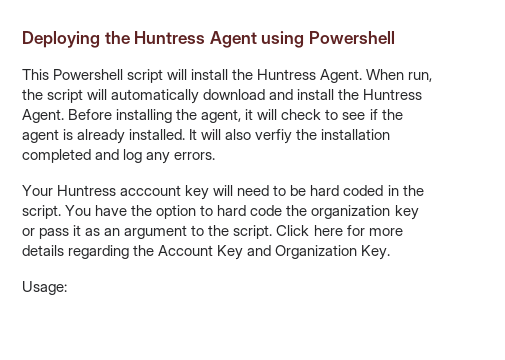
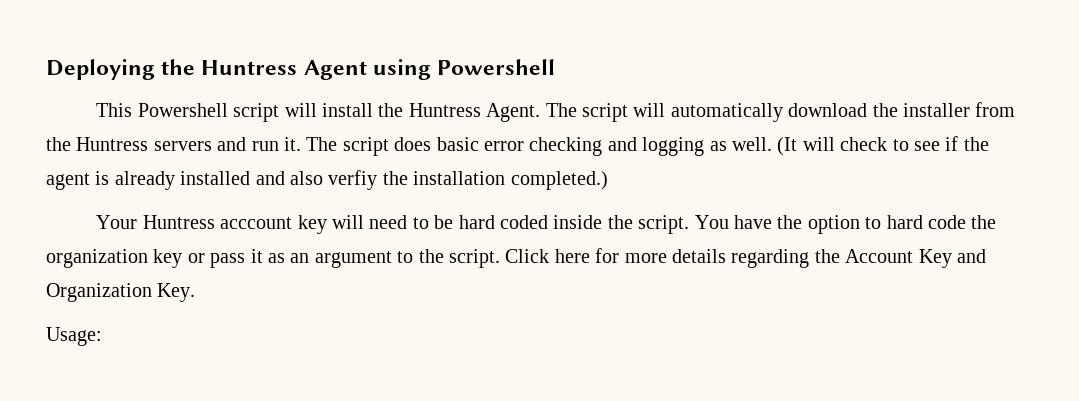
[366,69,433,82] [22,89,43,100] When run, the -> [545,103,577,117] The
[269,89,423,100] [22,109,254,123] and install the Huntress Agent. Before installing the agent, it -> [872,102,1016,117] [46,137,798,156] the installer from the Huntress servers and run it. The script does basic error checking and logging as well. (It
[129,129,222,140] installed. It will -> [180,171,285,185] installed and
[22,149,216,164] completed and log any errors. -> [510,171,608,190] completed.)
[387,185,399,196] in -> [553,215,603,229] inside

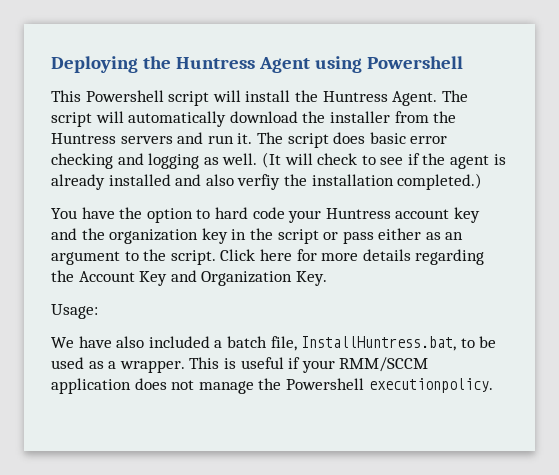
[96,215,690,234] Your Huntress acccount key will need to be hard coded inside the script. -> (483, 181) none
[971,215,997,229] [46,249,183,268] the organization key -> [288,207,480,223] [51,228,319,244] your Huntress account key and the organization key in the script
[250,249,263,263] it -> [378,228,422,240] either
(102, 336) none -> [51,336,497,351] [51,357,429,373] [51,378,493,394] // We have also included a batch file, InstallHuntress.bat, to be used as a wrapper. This is useful if your RMM/SCCM application does not manage the Powershell executionpolicy.

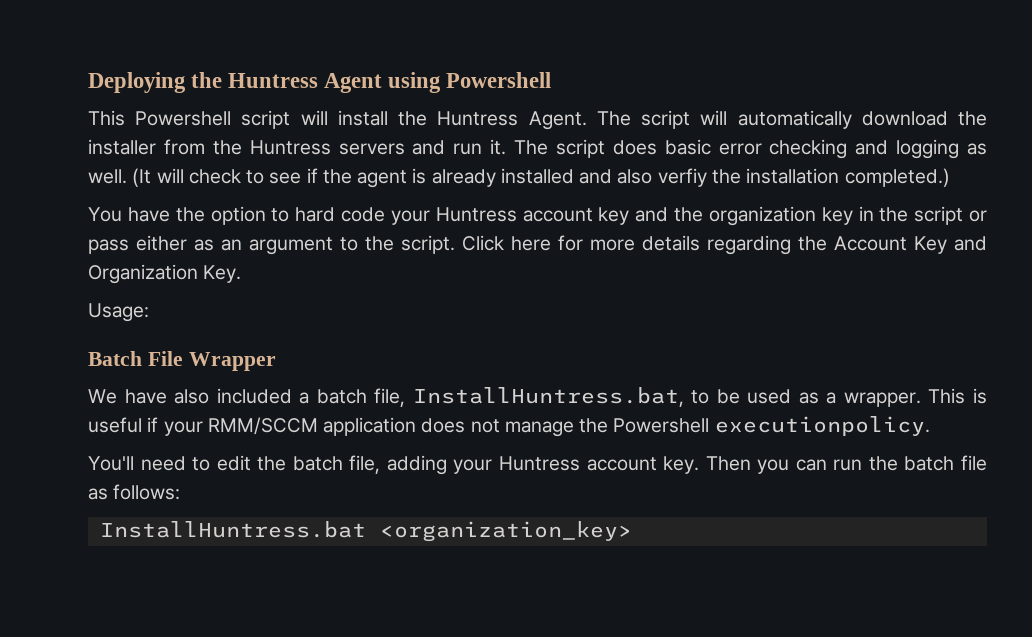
(98, 311) none -> [88,351,276,371] // Batch File Wrapper
(493, 385) none -> [88,455,987,475] [88,484,181,500] [99,521,632,542] // You'll need to edit the batch file, adding your Huntress account key. Then you can run the batch file as follows: // InstallHuntress.bat <organization_key>

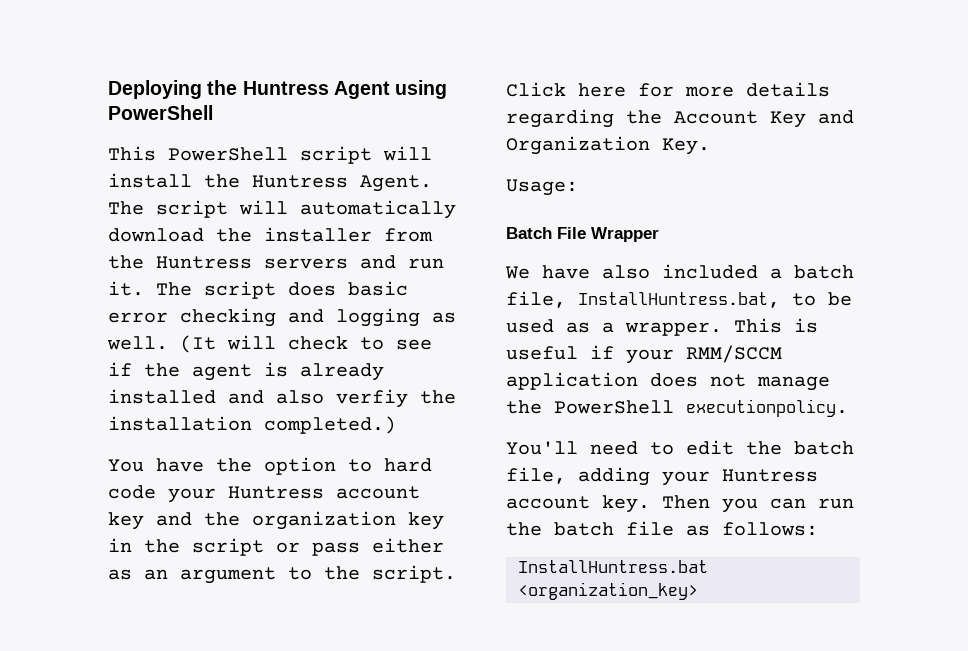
[446,72,552,88] [88,110,232,126] Powershell // This Powershell -> [108,105,213,120] [108,146,288,161] PowerShell // This PowerShell
[613,418,710,433] Powershell -> [554,400,674,414] PowerShell

